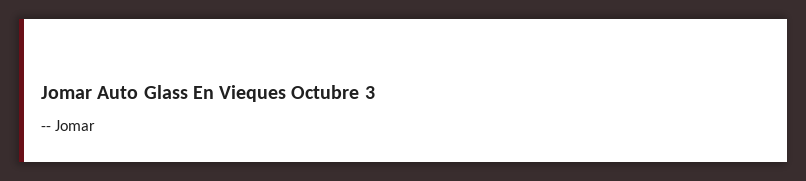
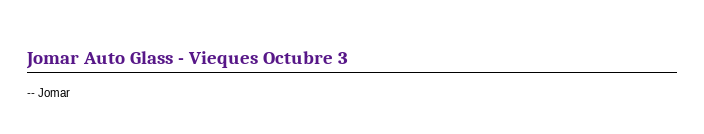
[192,86,214,99] En -> [177,58,184,64] -

